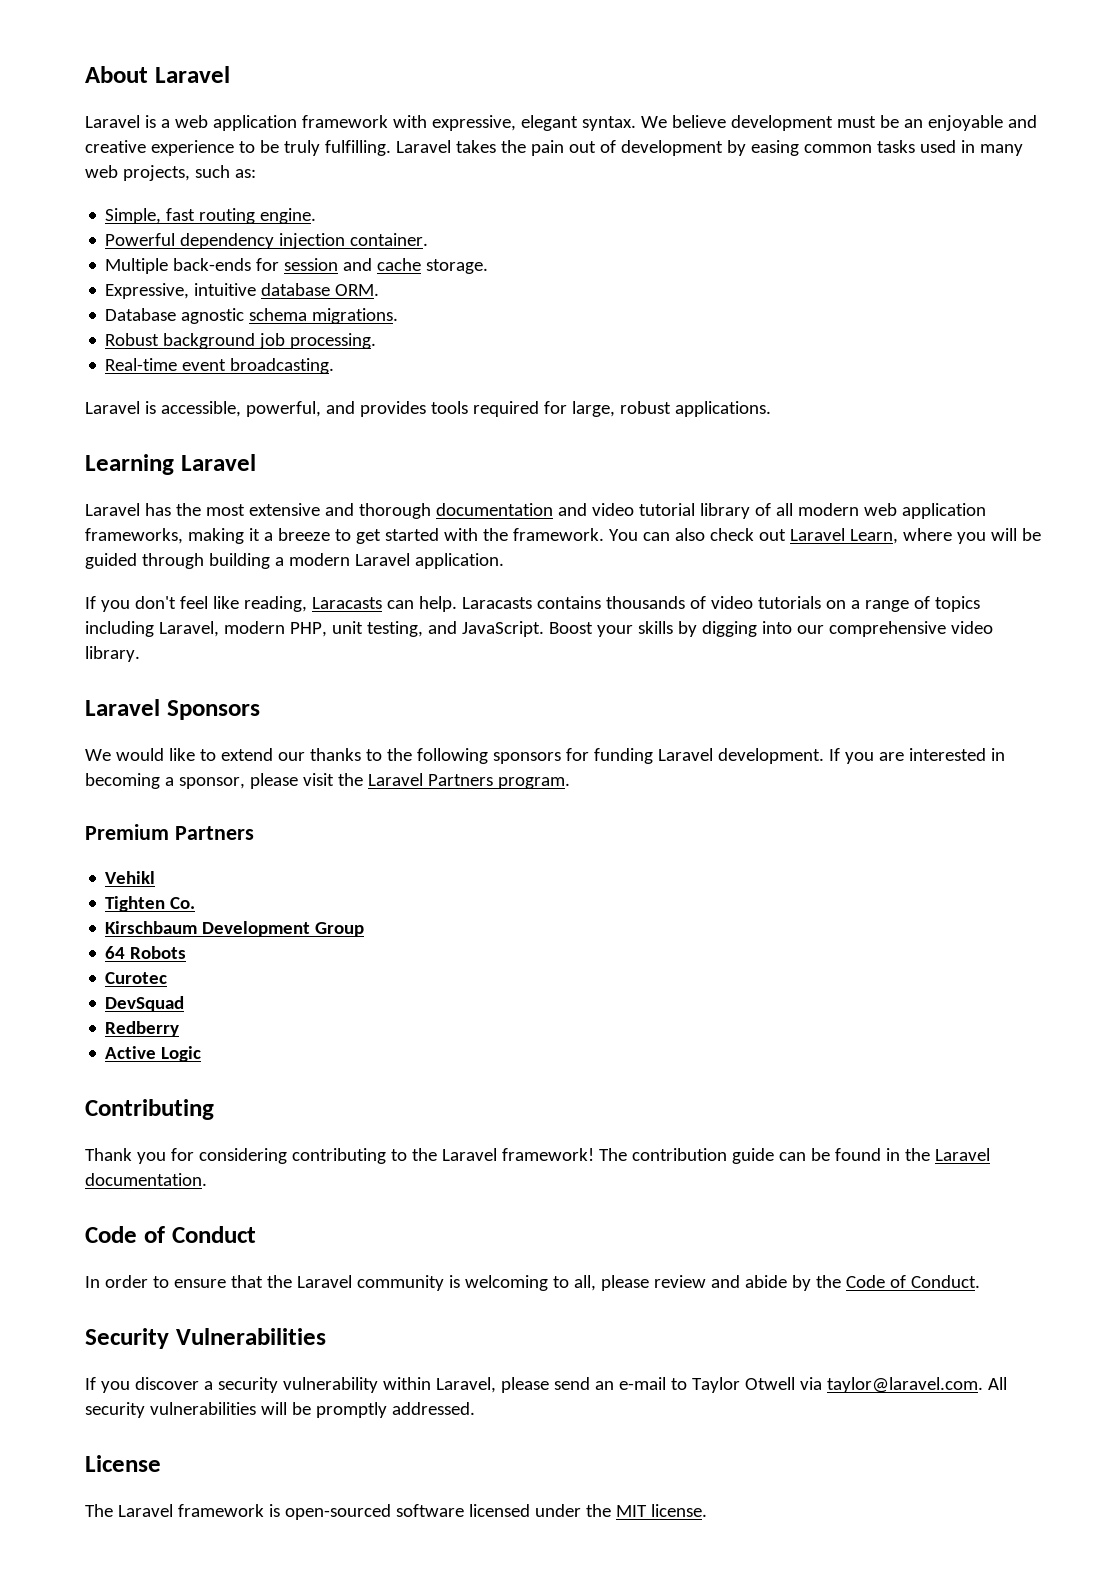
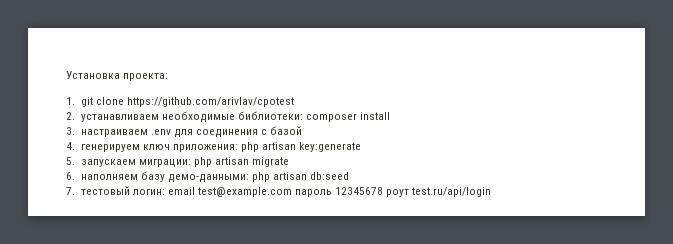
[85,66,230,83] [85,115,1037,131] [85,140,1023,156] [85,165,256,181] [105,208,317,224] [105,233,429,249] [105,258,489,274] [105,283,380,299] [105,308,399,324] [105,333,377,349] [105,358,335,374] [85,401,771,417] [85,454,256,475] [85,503,986,519] [85,528,1041,544] [85,553,504,569] [85,596,980,612] [85,621,993,637] [85,646,140,662] [85,699,260,720] [85,748,1005,764] [85,773,570,789] [85,824,254,840] [105,871,156,884] [105,896,196,912] [105,921,365,937] [105,946,187,959] [105,972,168,984] [105,996,185,1012] [105,1021,180,1037] [105,1046,202,1062] [85,1099,214,1120] [85,1148,990,1164] [85,1173,207,1186] [85,1226,256,1243] [85,1275,980,1291] [85,1328,326,1349] [85,1377,1007,1393] [85,1402,475,1418] [85,1455,161,1472] [85,1504,707,1520] About Laravel // Laravel is a web application framework with expressive, elegant syntax. We believe development must be an enjoyable and creative experience to be truly fulfilling. Laravel takes the pain out of development by easing common tasks used in many web projects, such as: // Simple, fast routing engine. // Powerful dependency injection container. // Multiple back-ends for session and cache storage. // Expressive, intuitive database ORM. // Database agnostic schema migrations. // Robust background job processing. // Real-time event broadcasting. // Laravel is accessible, powerful, and provides tools required for large, robust applications. // Learning Laravel // Laravel has the most extensive and thorough documentation and video tutorial library of all modern web application frameworks, making it a breeze to get started with the framework. You can also check out Laravel Learn, where you will be guided through building a modern Laravel application. // If you don't feel like reading, Laracasts can help. Laracasts contains thousands of video tutorials on a range of topics including Laravel, modern PHP, unit testing, and JavaScript. Boost your skills by digging into our comprehensive video library. // Laravel Sponsors // We would like to extend our thanks to the following sponsors for funding Laravel development. If you are interested in becoming a sponsor, please visit the Laravel Partners program. // Premium Partners // Vehikl // Tighten Co. // Kirschbaum Development Group // 64 Robots // Curotec // DevSquad // Redberry // Active Logic // Contributing // Thank you for considering contributing to the Laravel framework! The contribution guide can be found in the Laravel documentation. // Code of Conduct // In order to ensure that the Laravel community is welcoming to all, please review and abide by the Code of Conduct. // Security Vulnerabilities // If you discover a security vulnerability within Laravel, please send an e-mail to Taylor Otwell via taylor@laravel.com. All security vulnerabilities will be promptly addressed. // License // The Laravel framework is open-sourced software licensed under the MIT license. -> [66,71,169,81] [66,97,294,107] [66,111,391,123] [66,126,303,138] [66,142,362,152] [66,157,290,167] [66,171,350,183] [66,186,492,197] Установка проекта: // 1. git clone https://github.com/arivlav/cpotest // 2. устанавливаем необходимые библиотеки: composer install // 3. настраиваем .env для соединения с базой // 4. генерируем ключ приложения: php artisan key:generate // 5. запускаем миграции: php artisan migrate // 6. наполняем базу демо-данными: php artisan db:seed // 7. тестовый логин: email test@example.com пароль 12345678 роут test.ru/api/login

